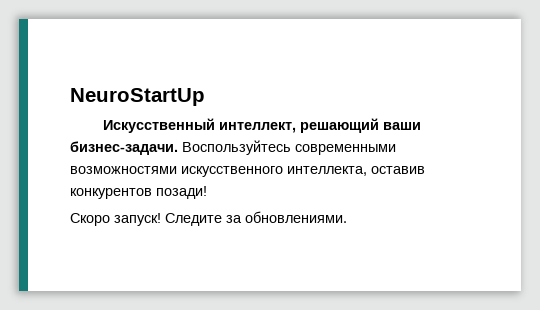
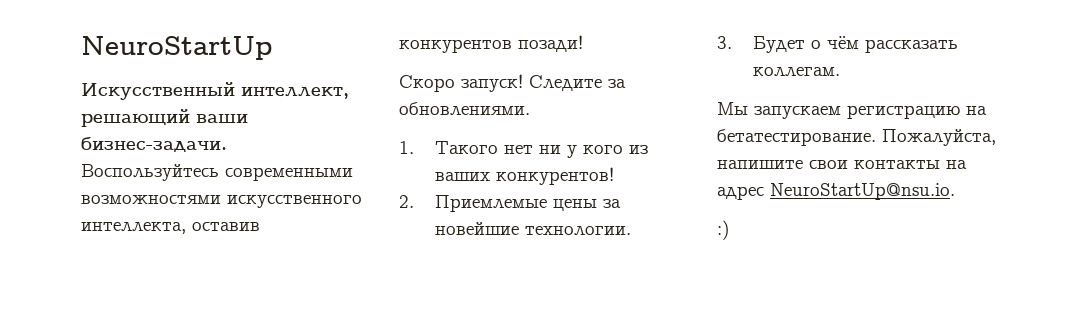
(347, 217) none -> [399,141,649,158] [435,167,615,185] [399,195,622,212] [435,222,632,236] [717,36,959,53] [753,67,841,77] [717,102,987,119] [717,129,996,146] [717,160,967,169] [717,183,955,200] [717,220,729,240] // 1. Такого нет ни у кого из ваших конкурентов! // 2. Приемлемые цены за новейшие технологии. // 3. Будет о чём рассказать коллегам. // Мы запускаем регистрацию на бетатестирование. Пожалуйста, напишите свои контакты на адрес NeuroStartUp@nsu.io. // :)

